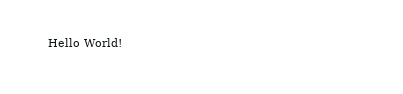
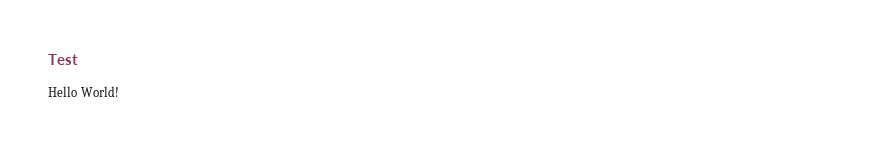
(48, 42) none -> [48,54,78,65] Test //

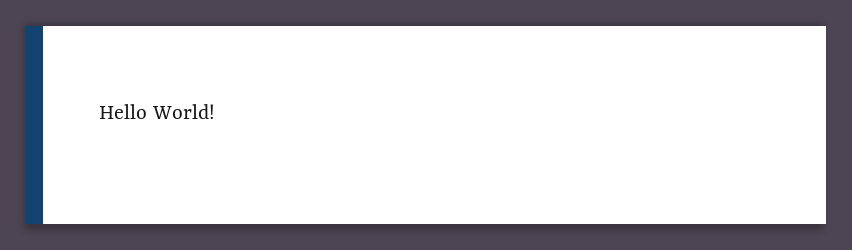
[48,54,78,65] Test // -> (99, 111) none

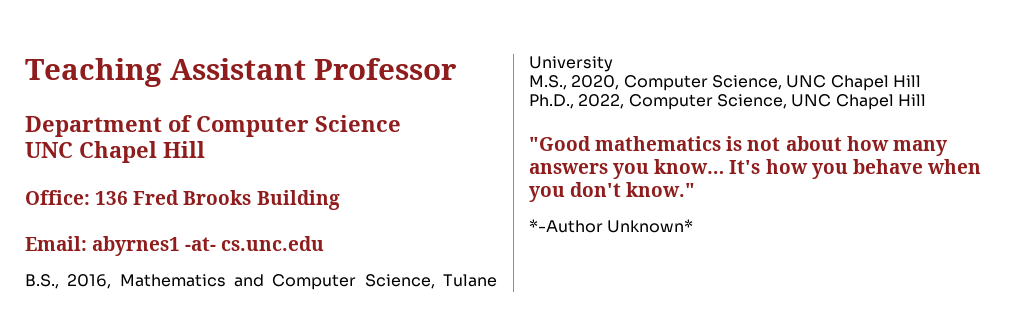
[99,104,216,119] Hello World! -> [25,58,456,87] [25,115,401,137] [25,141,205,163] [25,190,340,210] [25,236,325,256] [25,274,497,290] [529,56,613,72] [529,75,921,91] [529,94,926,110] [529,136,947,156] [529,159,981,179] [529,182,696,202] [529,219,694,233] Teaching Assistant Professor // Department of Computer Science // UNC Chapel Hill // Office: 136 Fred Brooks Building // Email: abyrnes1 -at- cs.unc.edu // B.S., 2016, Mathematics and Computer Science, Tulane University // M.S., 2020, Computer Science, UNC Chapel Hill // Ph.D., 2022, Computer Science, UNC Chapel Hill // "Good mathematics is not about how many answers you know… It's how you behave when you don't know." // *-Author Unknown*

